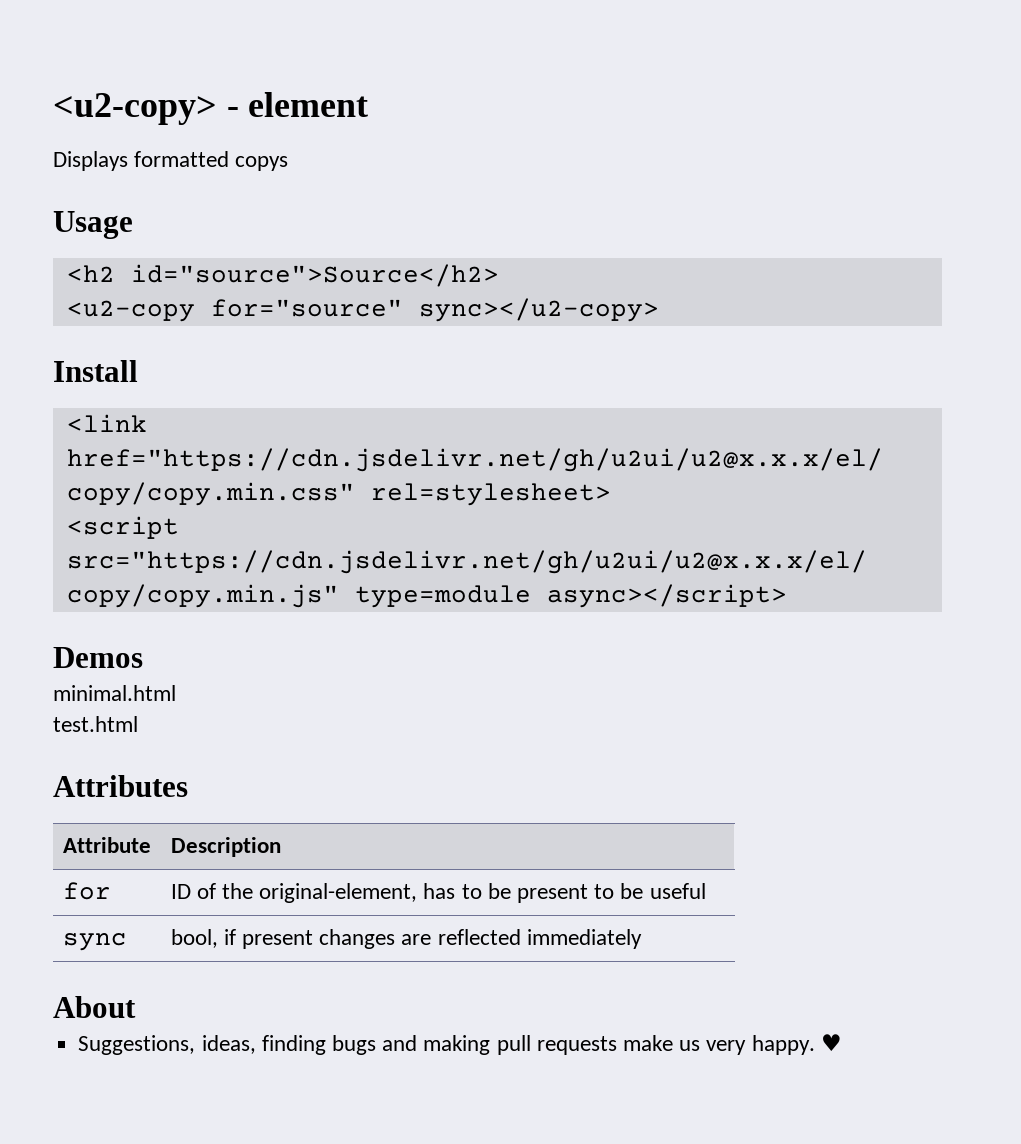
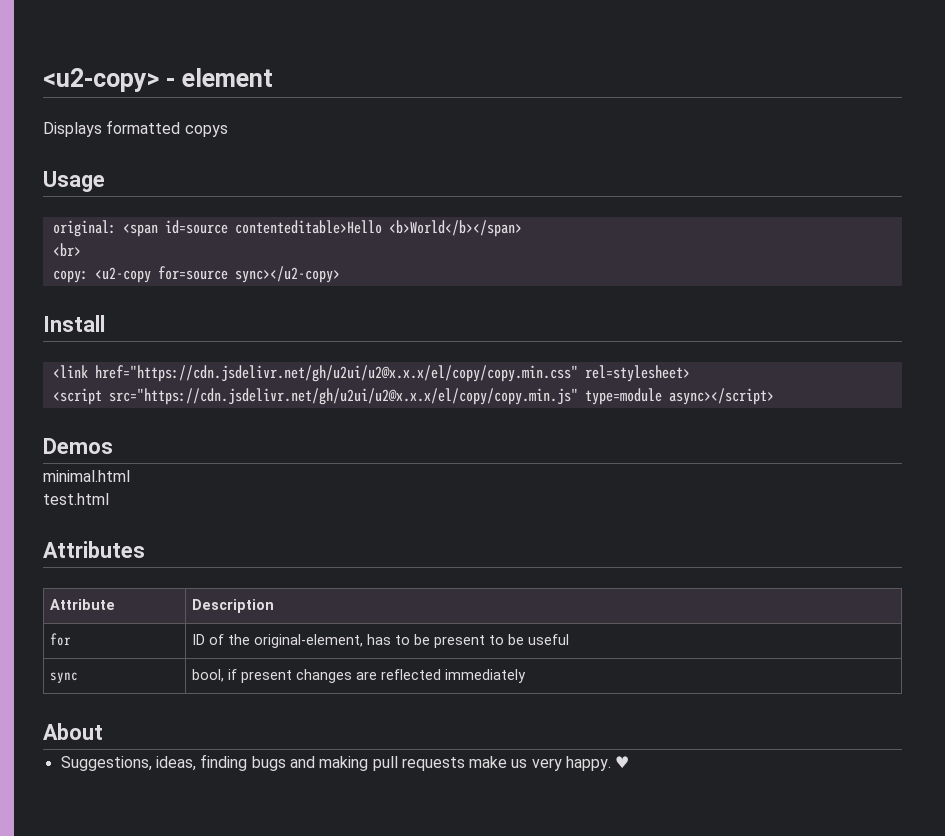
[66,264,499,287] [66,299,403,322] <h2 id="source">Source</h2> // <u2-copy for="source" -> [52,220,522,237] [52,243,81,257] [52,266,228,283] original: <span id=source contenteditable>Hello <b>World</b></span> // <br> // copy: <u2-copy for=source

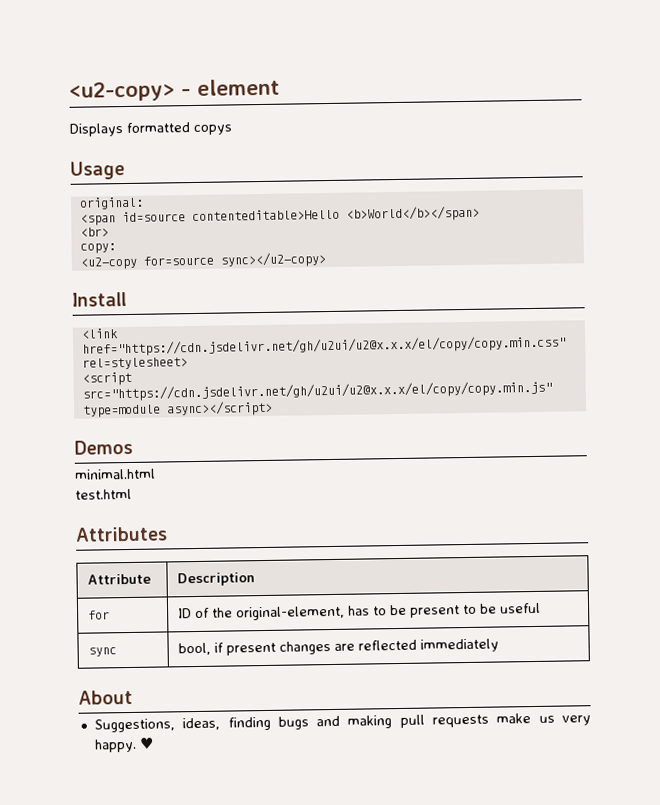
(116, 228) none -> (144, 203) //
(88, 276) none -> (116, 248) //

